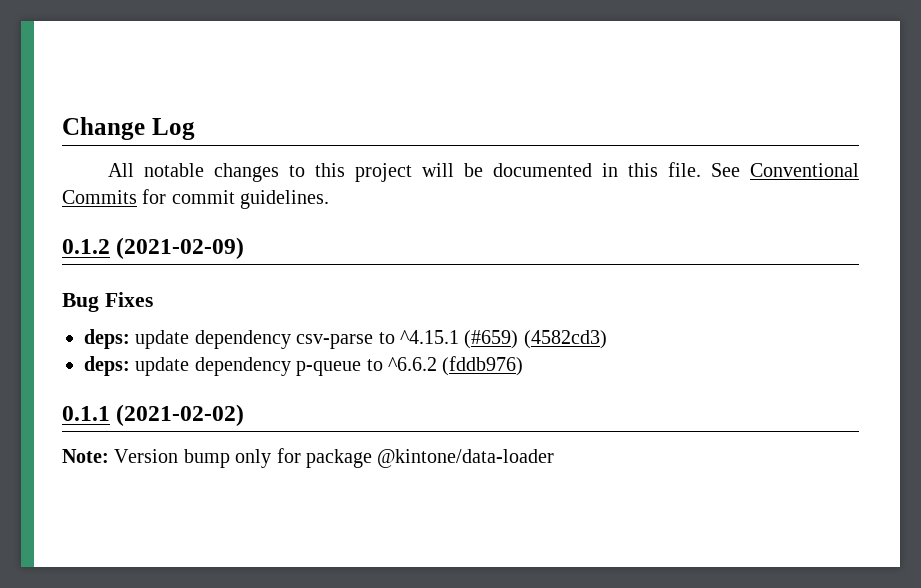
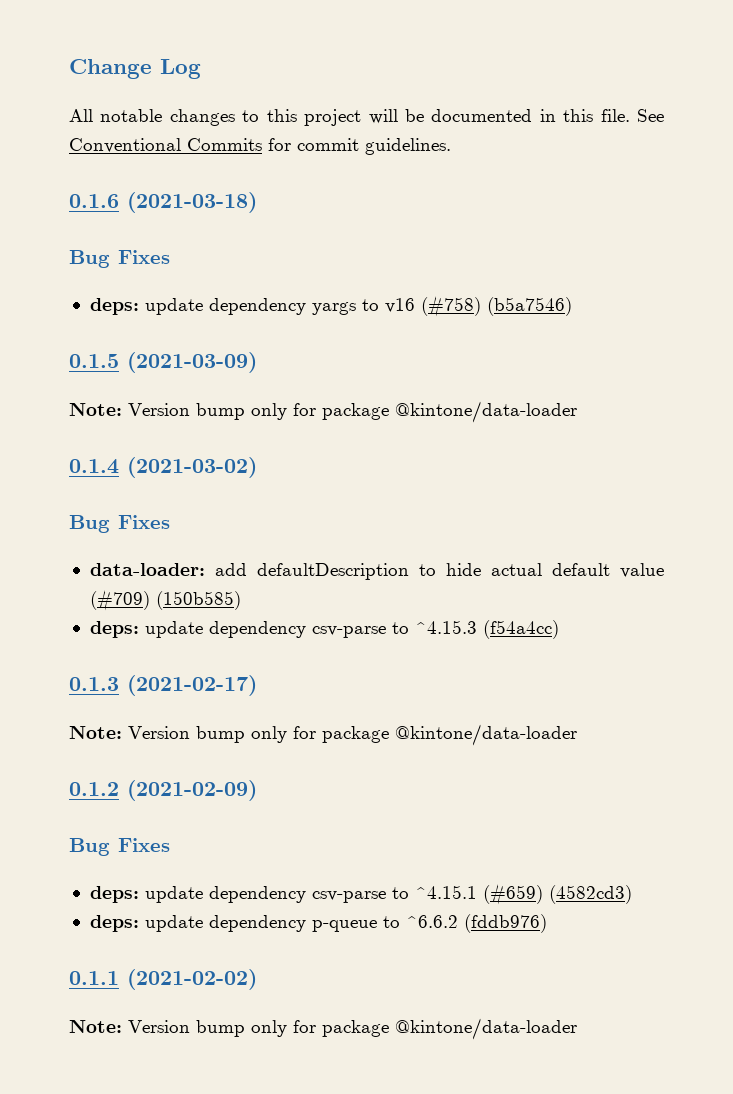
(330, 199) none -> [69,192,257,213] [69,250,170,268] [89,296,572,317] [69,352,257,373] [69,401,577,423] [69,457,257,478] [69,515,170,533] [89,563,665,580] [89,590,241,611] [89,620,559,639] [69,675,257,696] [69,724,577,746] // 0.1.6 (2021-03-18) // Bug Fixes // deps: update dependency yargs to v16 (#758) (b5a7546) // 0.1.5 (2021-03-09) // Note: Version bump only for package @kintone/data-loader // 0.1.4 (2021-03-02) // Bug Fixes // data-loader: add defaultDescription to hide actual default value (#709) (150b585) // deps: update dependency csv-parse to ^4.15.3 (f54a4cc) // 0.1.3 (2021-02-17) // Note: Version bump only for package @kintone/data-loader

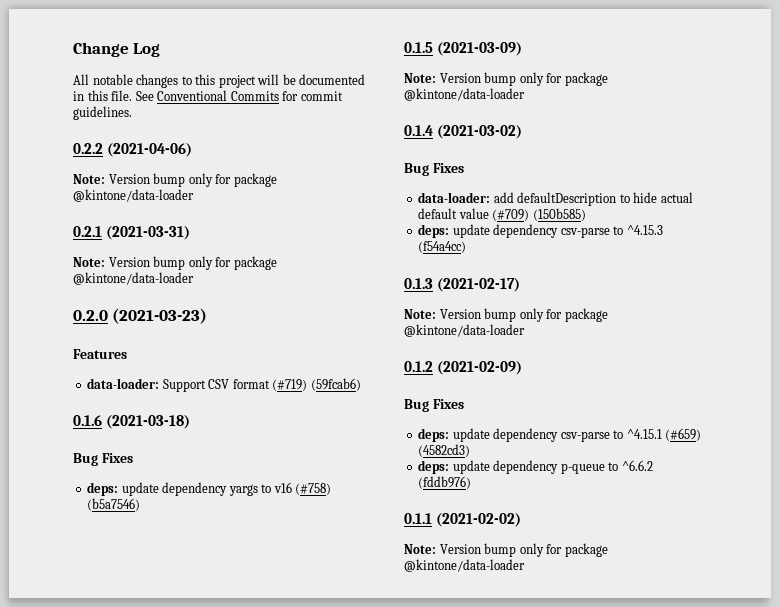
(451, 146) none -> [73,143,193,157] [73,173,277,187] [73,189,194,202] [73,226,191,240] [73,256,277,270] [73,272,194,285] [73,308,208,324] [73,349,127,359] [87,378,361,392] // 0.2.2 (2021-04-06) // Note: Version bump only for package @kintone/data-loader // 0.2.1 (2021-03-31) // Note: Version bump only for package @kintone/data-loader // 0.2.0 (2021-03-23) // Features // data-loader: Support CSV format (#719) (59fcab6)

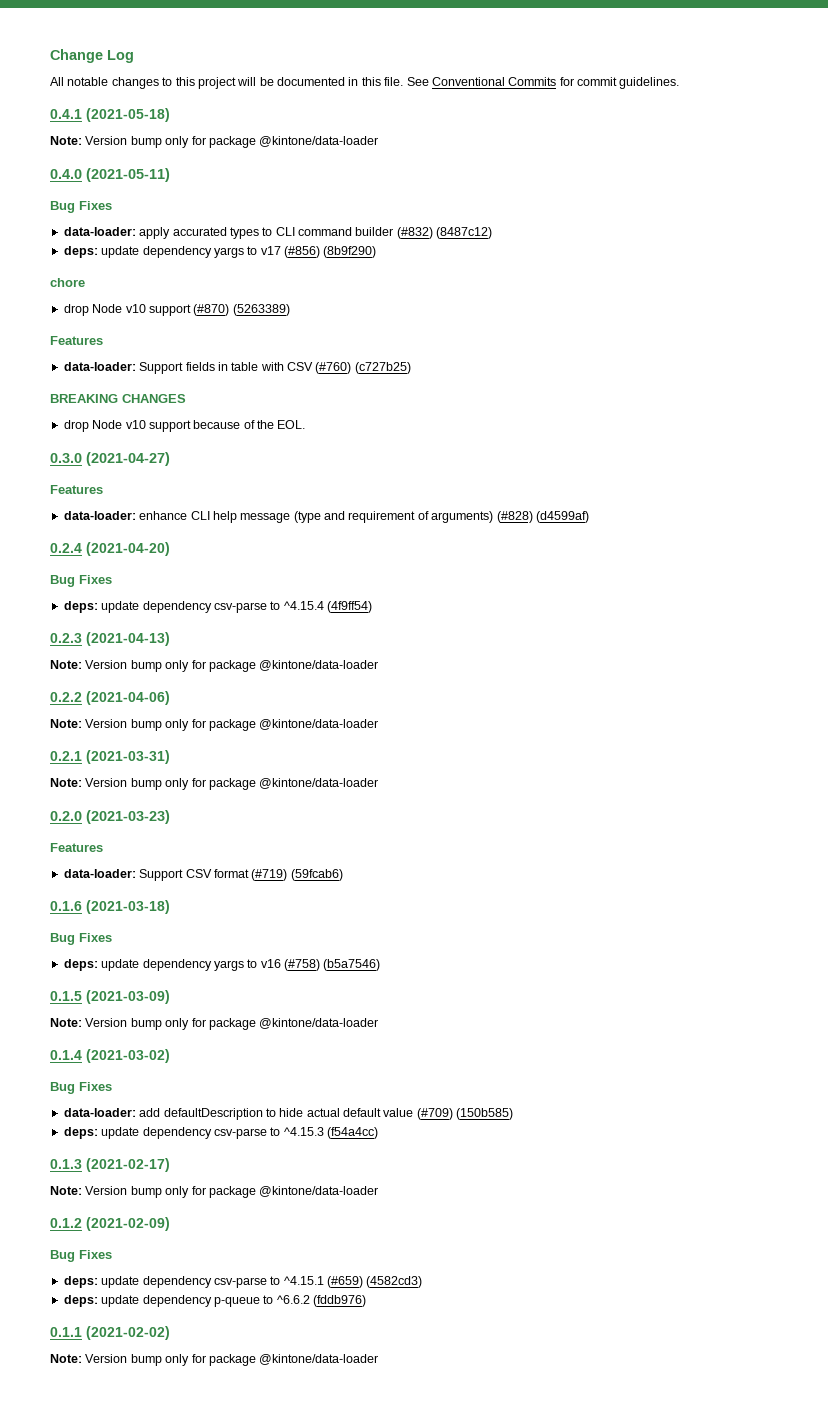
(132, 113) none -> [50,108,170,122] [50,136,379,148] [50,168,170,182] [50,201,112,213] [63,227,493,239] [63,246,377,258] [50,278,85,287] [63,304,290,316] [50,336,103,345] [63,362,411,374] [50,394,186,403] [63,420,306,432] [50,452,170,466] [50,485,103,494] [63,511,589,523] [50,542,170,556] [50,575,112,587] [63,601,372,613] [50,632,170,646] [50,660,379,672] // 0.4.1 (2021-05-18) // Note: Version bump only for package @kintone/data-loader // 0.4.0 (2021-05-11) // Bug Fixes // data-loader: apply accurated types to CLI command builder (#832) (8487c12) // deps: update dependency yargs to v17 (#856) (8b9f290) // chore // drop Node v10 support (#870) (5263389) // Features // data-loader: Support fields in table with CSV (#760) (c727b25) // BREAKING CHANGES // drop Node v10 support because of the EOL. // 0.3.0 (2021-04-27) // Features // data-loader: enhance CLI help message (type and requirement of arguments) (#828) (d4599af) // 0.2.4 (2021-04-20) // Bug Fixes // deps: update dependency csv-parse to ^4.15.4 (4f9ff54) // 0.2.3 (2021-04-13) // Note: Version bump only for package @kintone/data-loader

